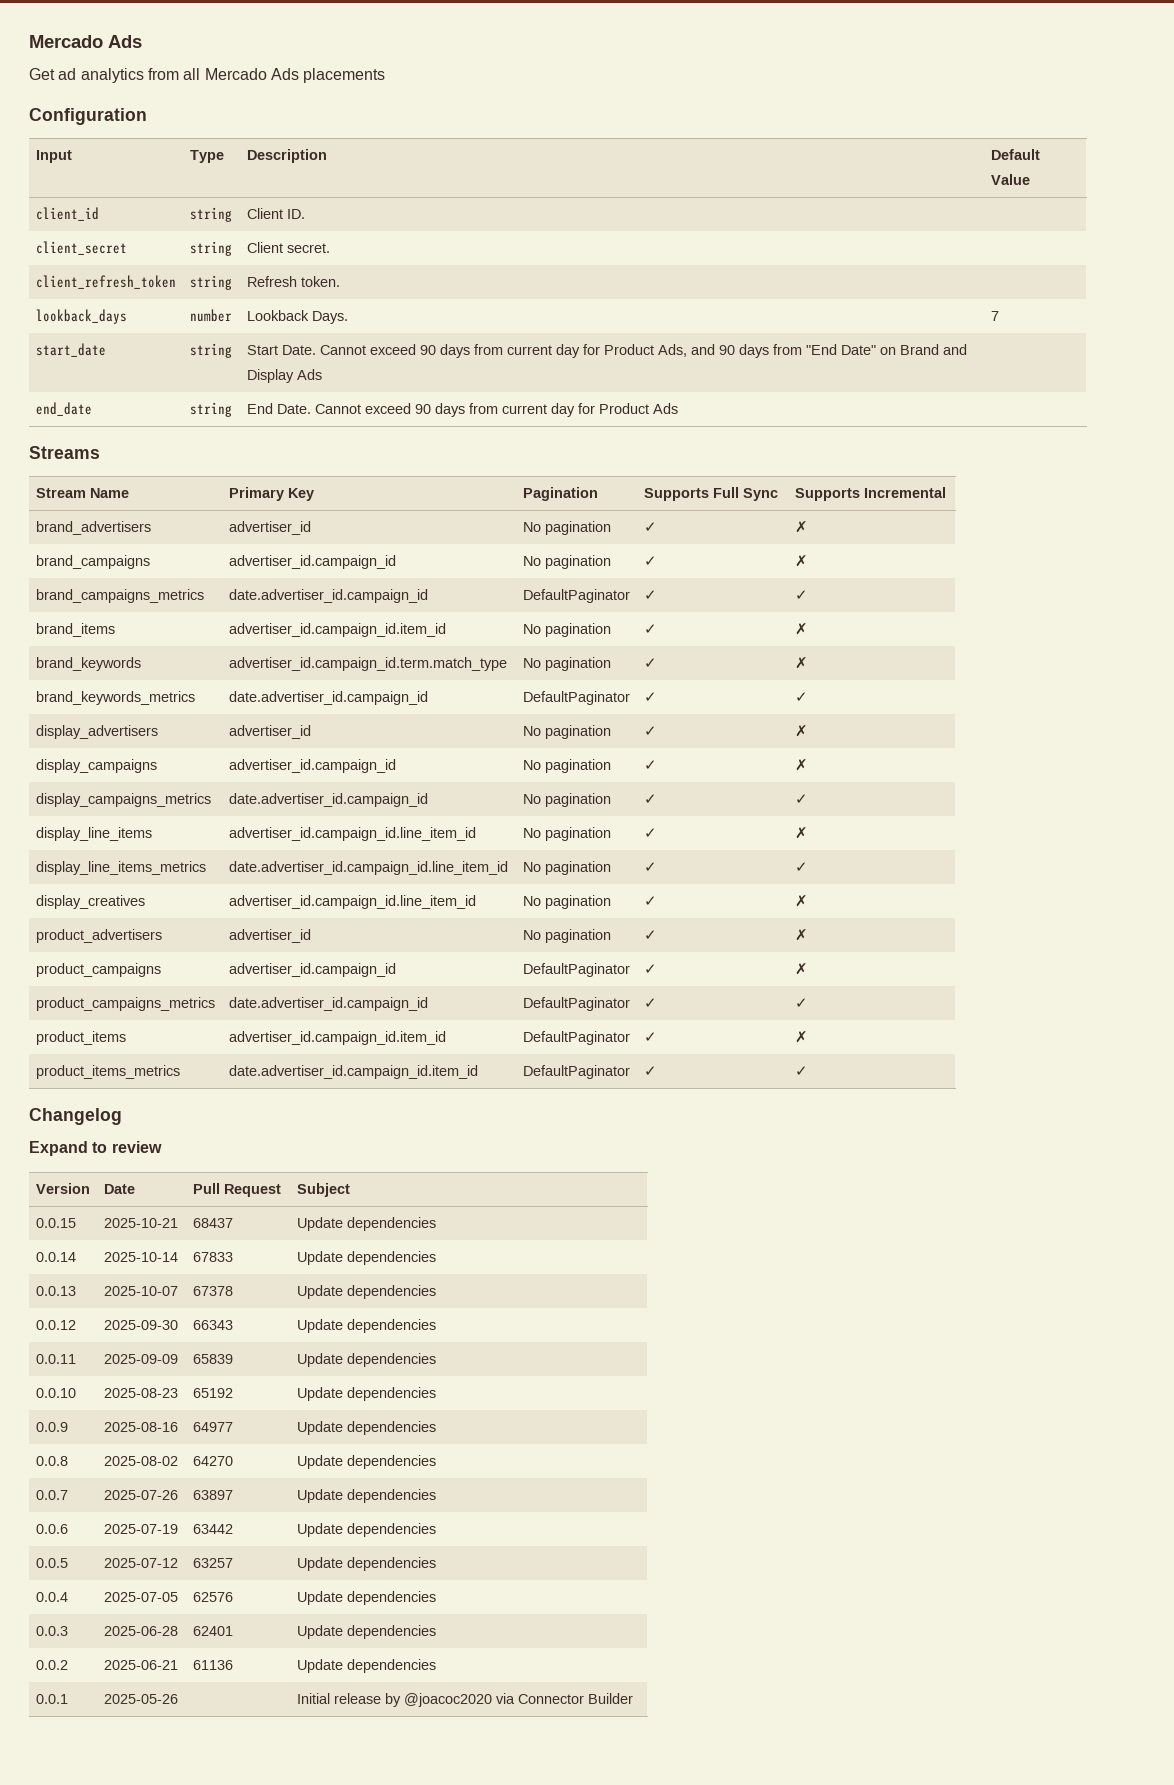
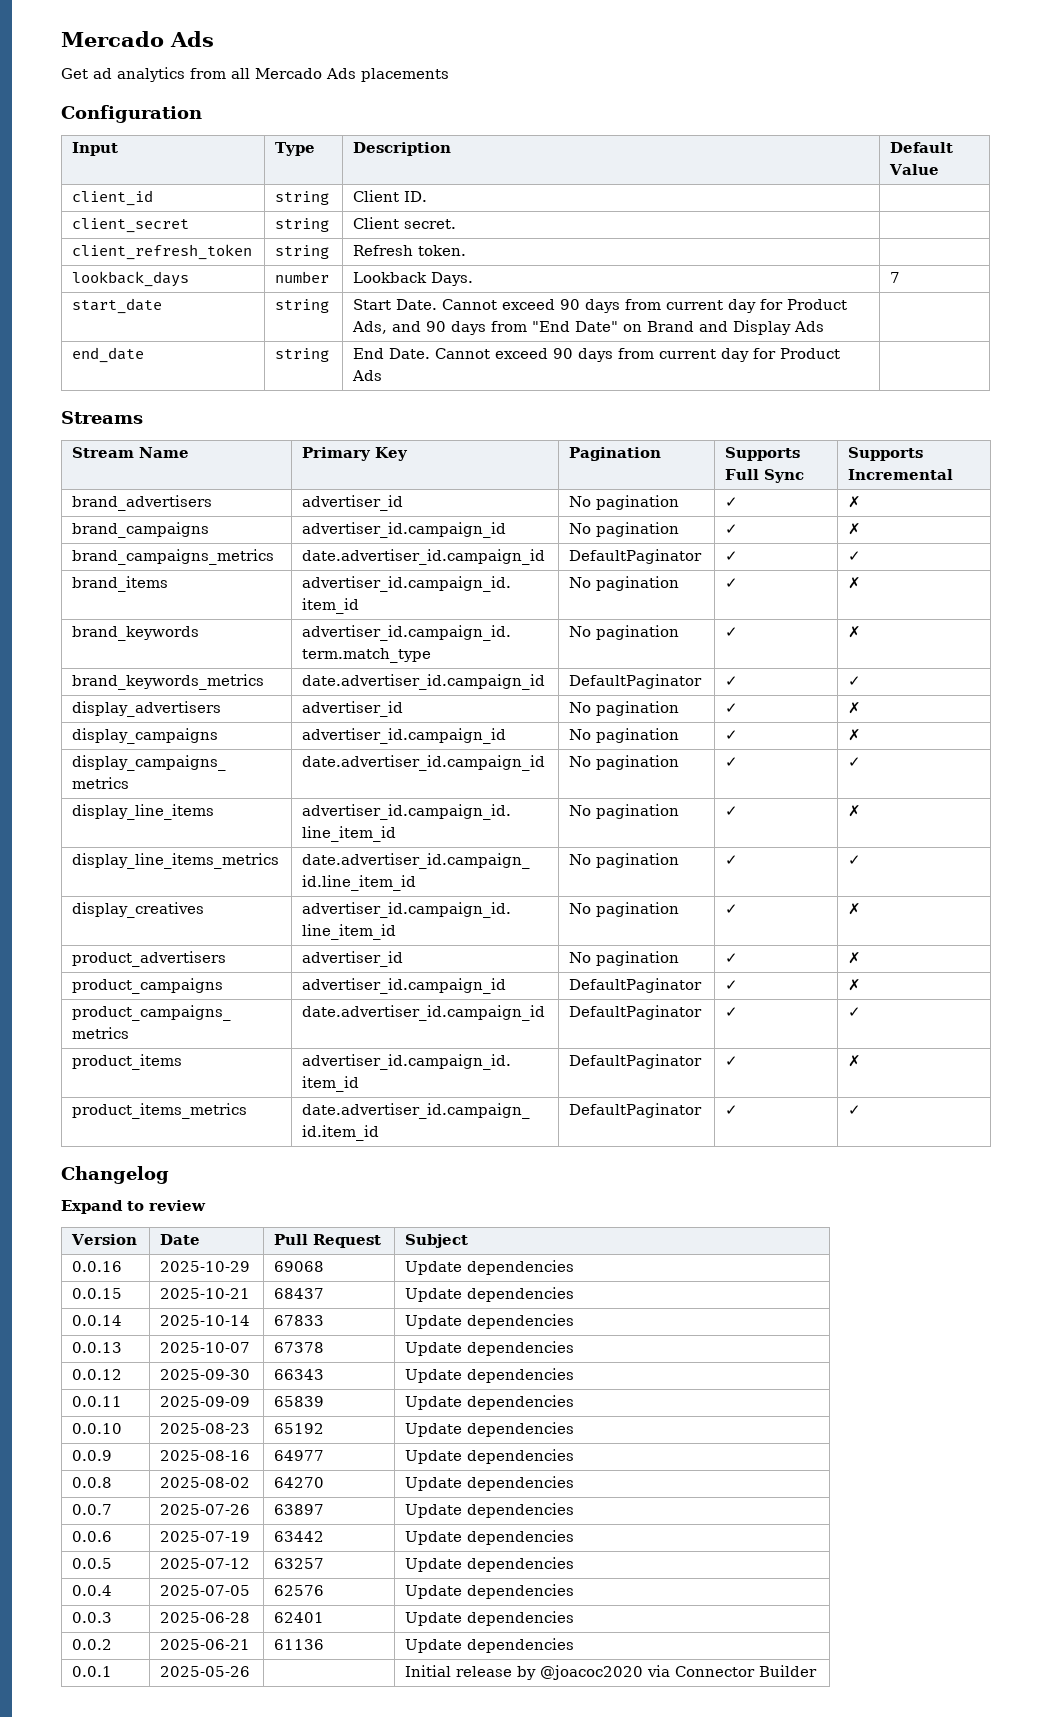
(350, 1190) none -> [72,1261,123,1272] [160,1261,251,1272] [274,1261,325,1272] [405,1260,575,1275] // 0.0.16 | 2025-10-29 | 69068 | Update dependencies

